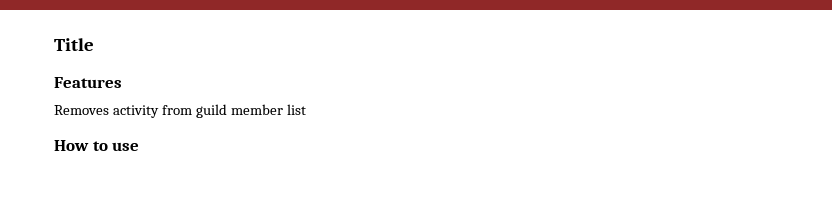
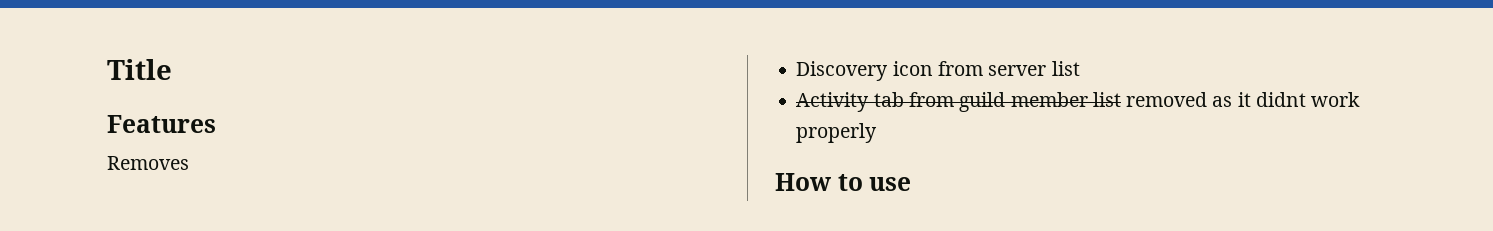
[112,104,306,118] activity from guild member list -> [796,61,1080,81] [796,92,1361,112] [796,123,878,143] // Discovery icon from server list // Activity tab from guild member list removed as it didnt work properly

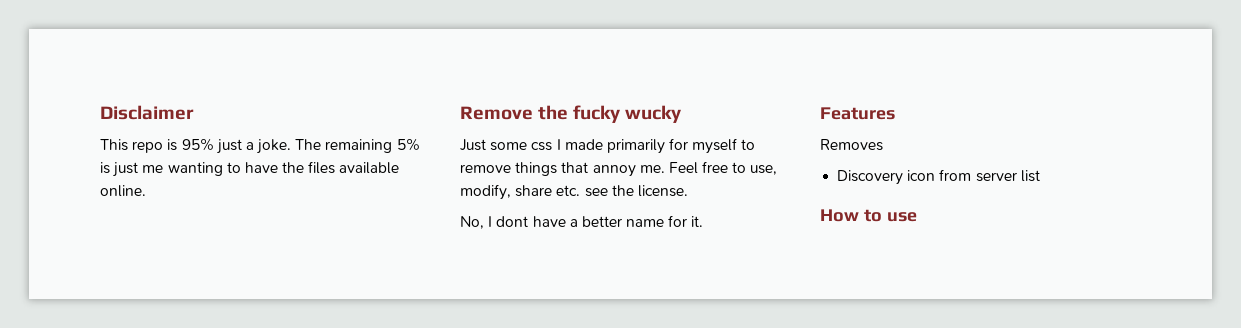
[107,59,172,80] Title -> [100,105,194,120] [100,138,420,154] [100,161,400,177] [100,185,146,197] [460,105,682,123] [460,138,756,154] [460,161,778,177] [460,184,688,200] [460,215,704,229] Disclaimer // This repo is 95% just a joke. The remaining 5% is just me wanting to have the files available online. // Remove the fucky wucky // Just some css I made primarily for myself to remove things that annoy me. Feel free to use, modify, share etc. see the license. // No, I dont have a better name for it.
[796,92,1361,112] [796,123,878,143] // Activity tab from guild member list removed as it didnt work properly -> (1040, 176) none

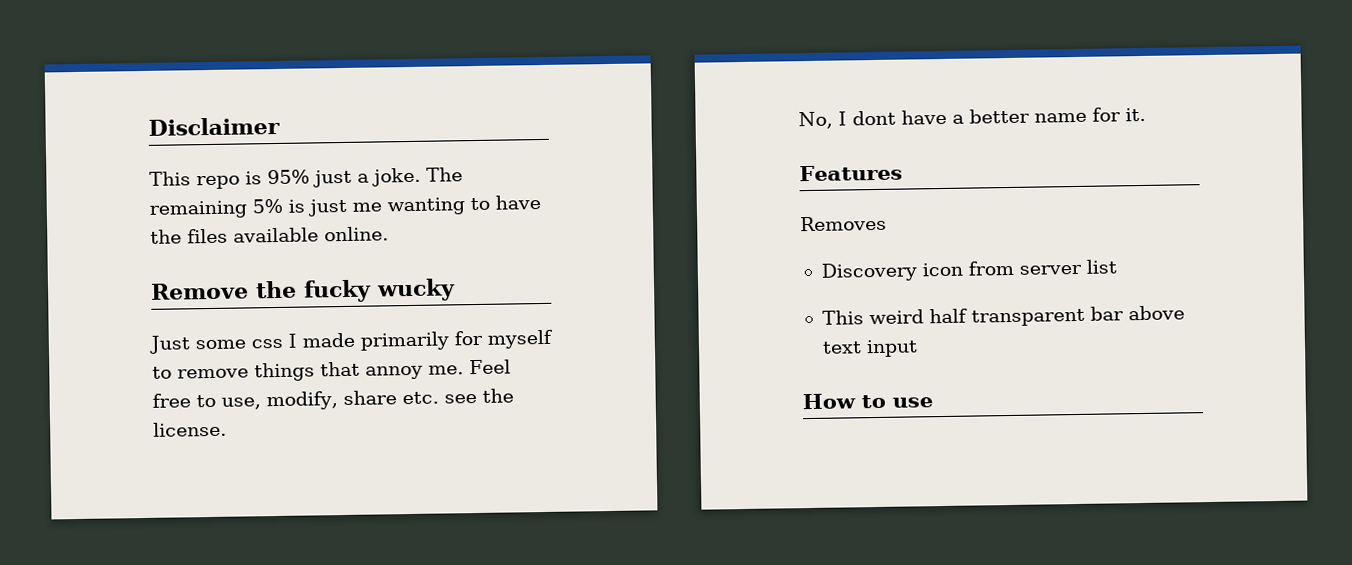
(1040, 176) none -> [821,305,1185,327] [821,339,918,358] // This weird half transparent bar above text input

